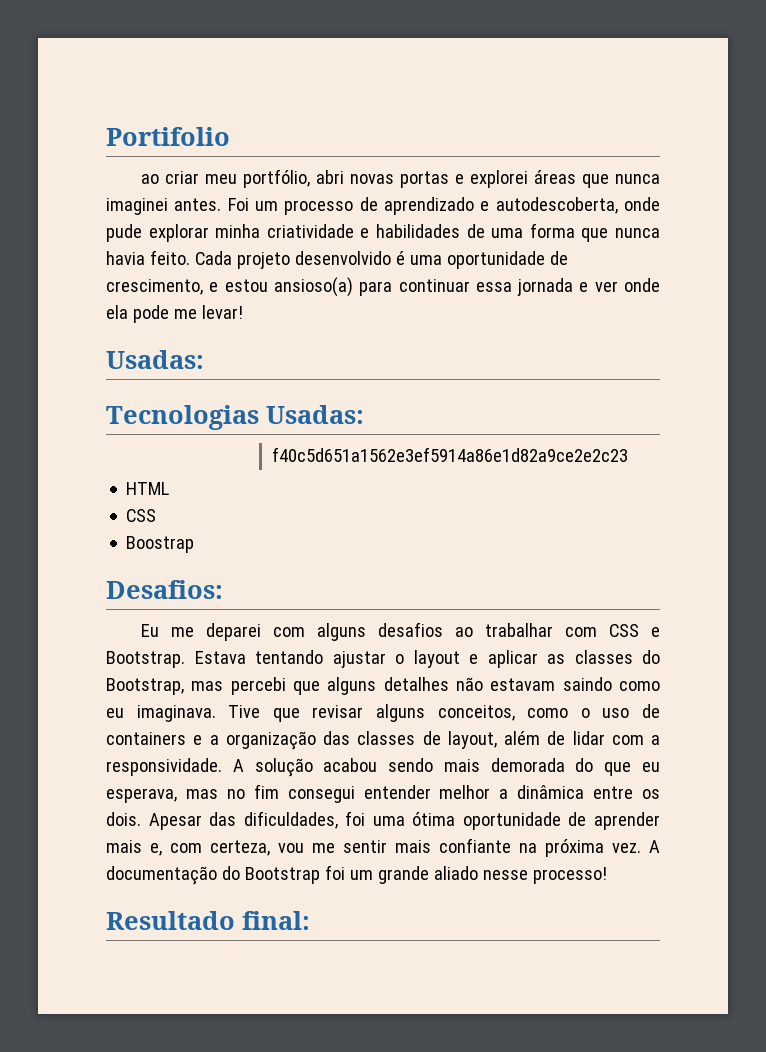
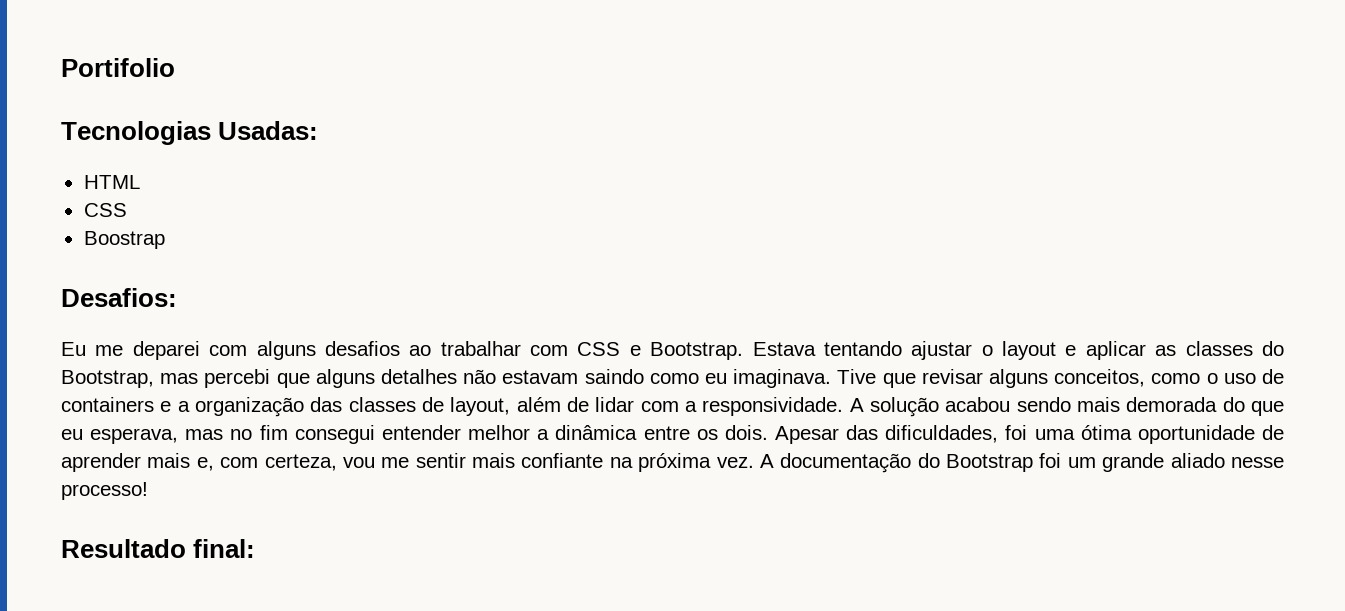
[140,169,660,188] [106,197,660,215] [106,223,661,242] [106,250,568,269] [106,277,660,297] [106,305,243,323] [106,350,204,369] // ao criar meu portfólio, abri novas portas e explorei áreas que nunca imaginei antes. Foi um processo de aprendizado e autodescoberta, onde pude explorar minha criatividade e habilidades de uma forma que nunca havia feito. Cada projeto desenvolvido é uma oportunidade de crescimento, e estou ansioso(a) para continuar essa jornada e ver onde ela pode me levar! // Usadas: -> (175, 67) none
[272,447,629,462] // f40c5d651a1562e3ef5914a86e1d82a9ce2e2c23 -> (319, 130) none

